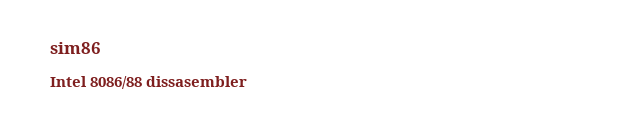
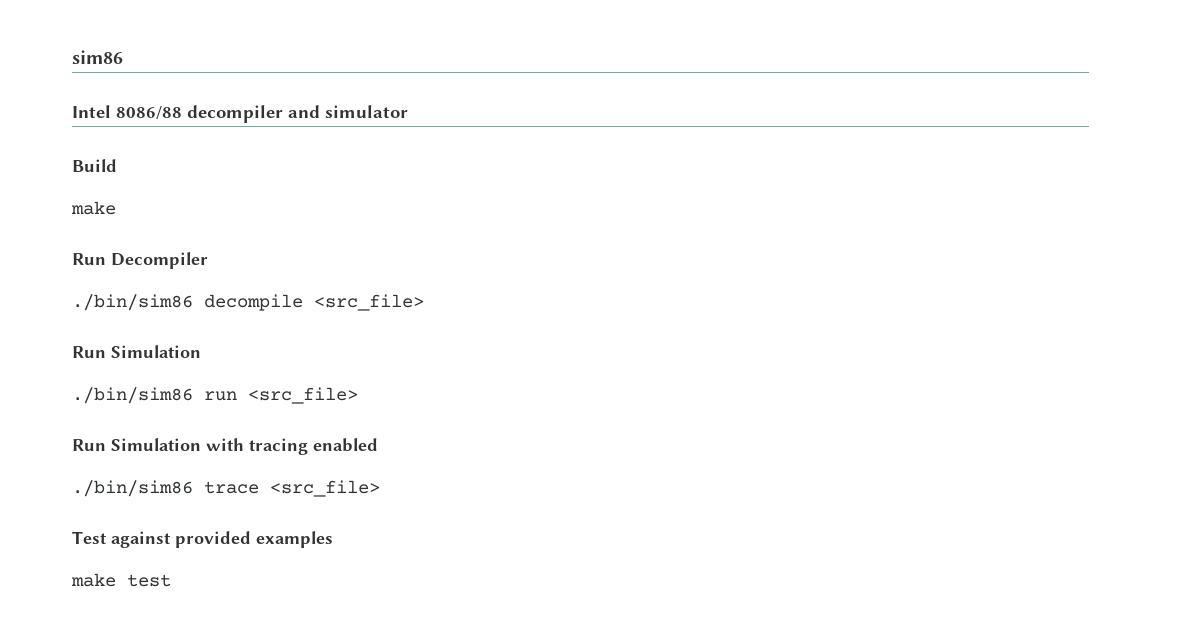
[146,76,248,87] dissasembler -> [187,105,408,123] [72,159,117,172] [71,201,116,215] [72,252,208,269] [72,294,424,311] [72,345,201,358] [72,387,358,404] [72,438,378,455] [72,480,380,497] [72,531,333,548] [71,573,171,587] decompiler and simulator // Build // make // Run Decompiler // ./bin/sim86 decompile <src_file> // Run Simulation // ./bin/sim86 run <src_file> // Run Simulation with tracing enabled // ./bin/sim86 trace <src_file> // Test against provided examples // make test

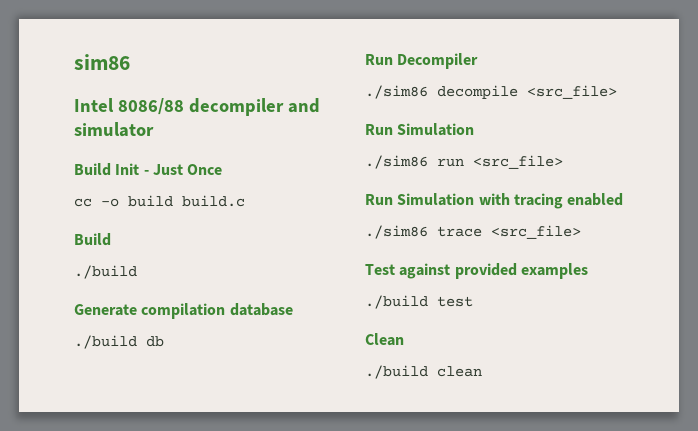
[71,201,116,215] // make -> [115,163,223,175] [74,195,245,207] [74,233,111,246] [74,265,137,279] [74,303,293,319] [74,335,164,349] Init - Just Once // cc -o build build.c // Build // ./build // Generate compilation database // ./build db
[72,294,193,311] ./bin/sim86 -> [365,85,428,99] ./sim86
[72,387,193,404] ./bin/sim86 -> [365,155,428,169] ./sim86
[72,480,193,497] ./bin/sim86 -> [365,225,428,239] ./sim86
[71,573,116,587] make -> [365,295,428,309] ./build
(171, 580) none -> [365,333,404,346] [365,365,482,379] // Clean // ./build clean

